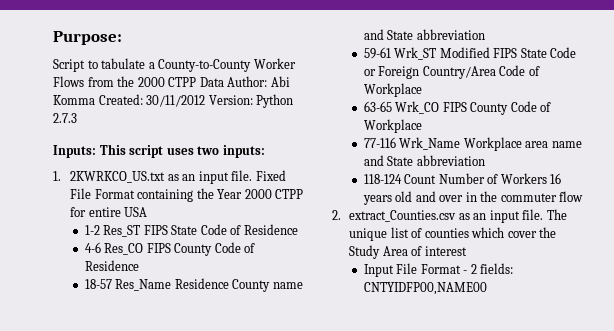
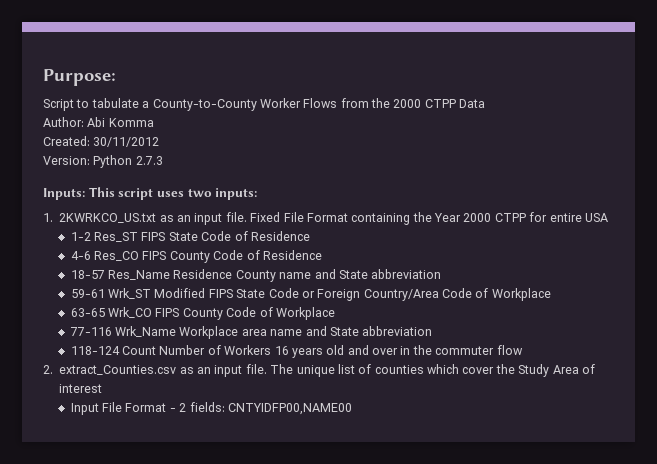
(224, 82) none -> (486, 103) //
(95, 100) none -> (154, 122) //
(206, 101) none -> (160, 142) //

